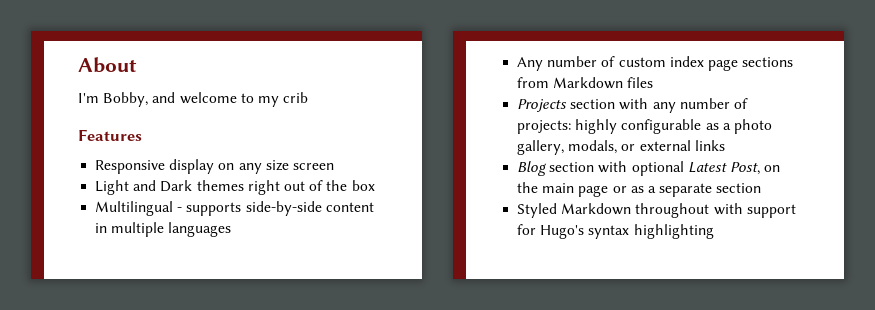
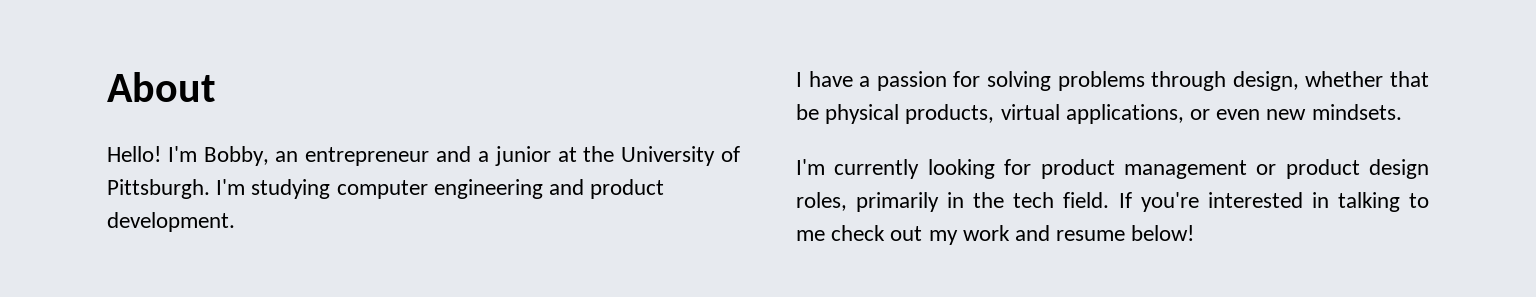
(137, 65) none -> [107,146,161,162] Hello!
[152,92,309,107] [78,129,142,141] [95,159,334,174] [95,180,375,195] [95,201,374,216] [95,222,232,237] [517,56,794,71] [517,77,654,89] [517,98,748,113] [517,119,772,134] [517,140,725,155] [517,161,781,176] [517,182,762,197] [517,203,796,218] [517,224,714,239] and welcome to my crib // Features // Responsive display on any size screen // Light and Dark themes right out of the box // Multilingual - supports side-by-side content in multiple languages // Any number of custom index page sections from Markdown files // Projects section with any number of projects: highly configurable as a photo gallery, modals, or external links // Blog section with optional Latest Post, on the main page or as a separate section // Styled Markdown throughout with support for Hugo's syntax highlighting -> [275,146,740,166] [107,179,665,199] [107,212,235,232] [796,71,1429,91] [796,104,1402,124] [796,159,1429,179] [796,192,1429,212] [796,225,1195,245] an entrepreneur and a junior at the University of Pittsburgh. I'm studying computer engineering and product development. // I have a passion for solving problems through design, whether that be physical products, virtual applications, or even new mindsets. // I'm currently looking for product management or product design roles, primarily in the tech field. If you're interested in talking to me check out my work and resume below!

